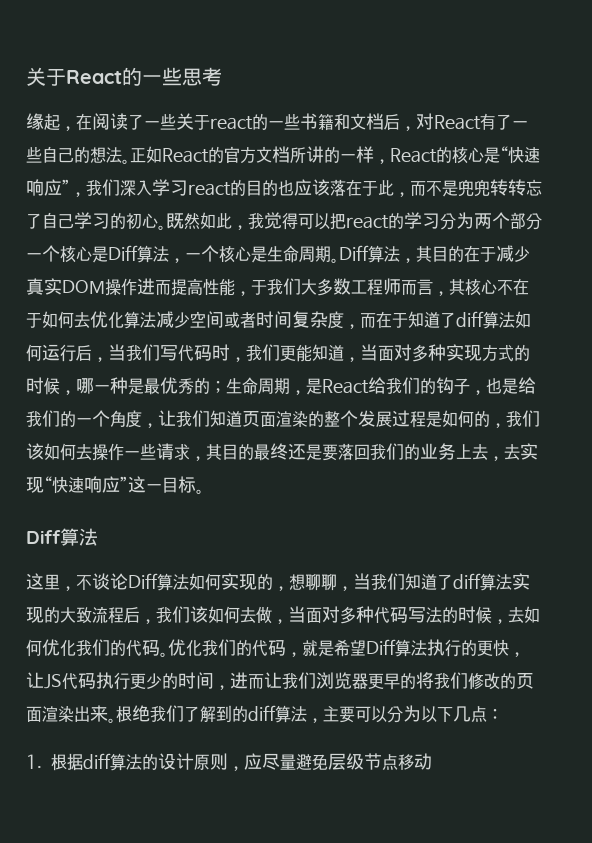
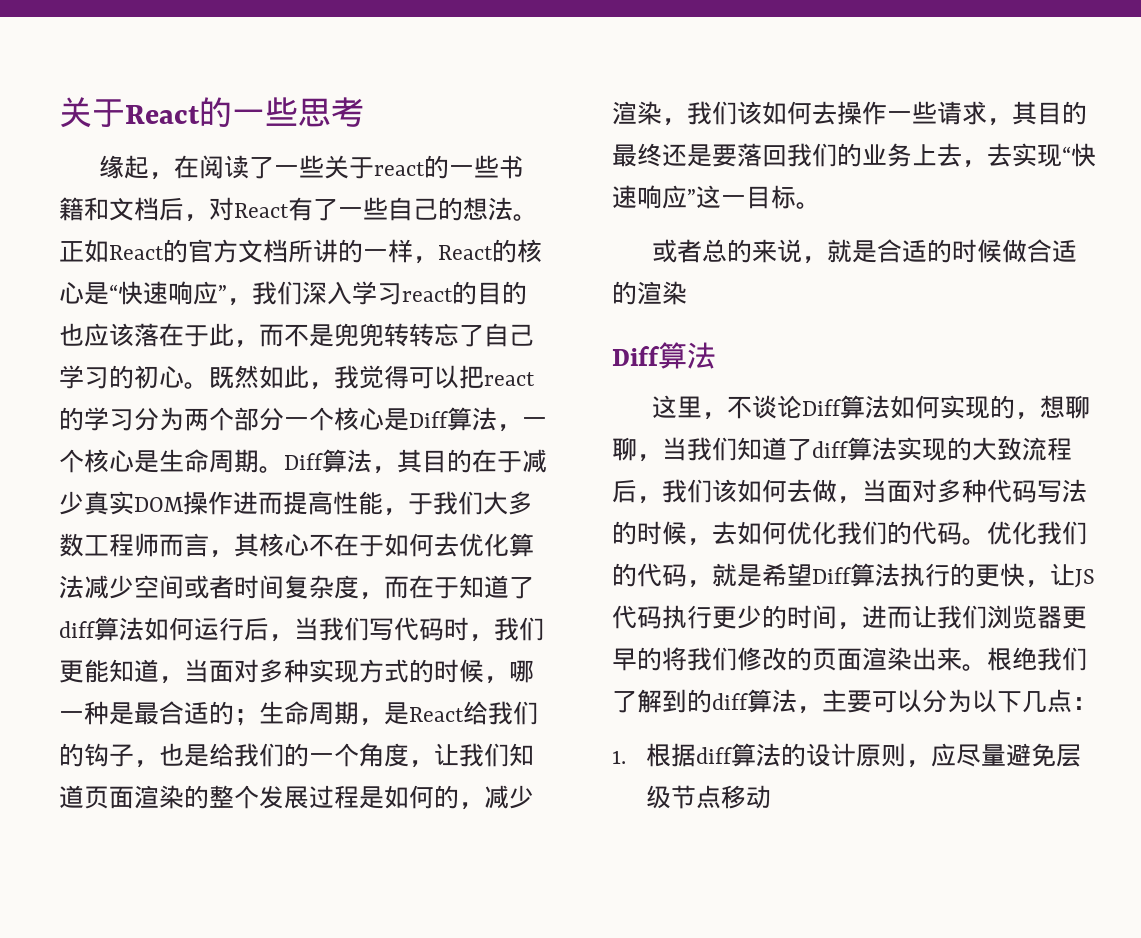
[160,377,194,394] 优秀 -> [159,701,209,725] 合适
(506, 425) none -> [484,785,534,809] [612,101,687,126] 减少渲染，
(204, 491) none -> [651,239,1077,264] [612,281,687,305] // 或者总的来说，就是合适的时候做合适的渲染

